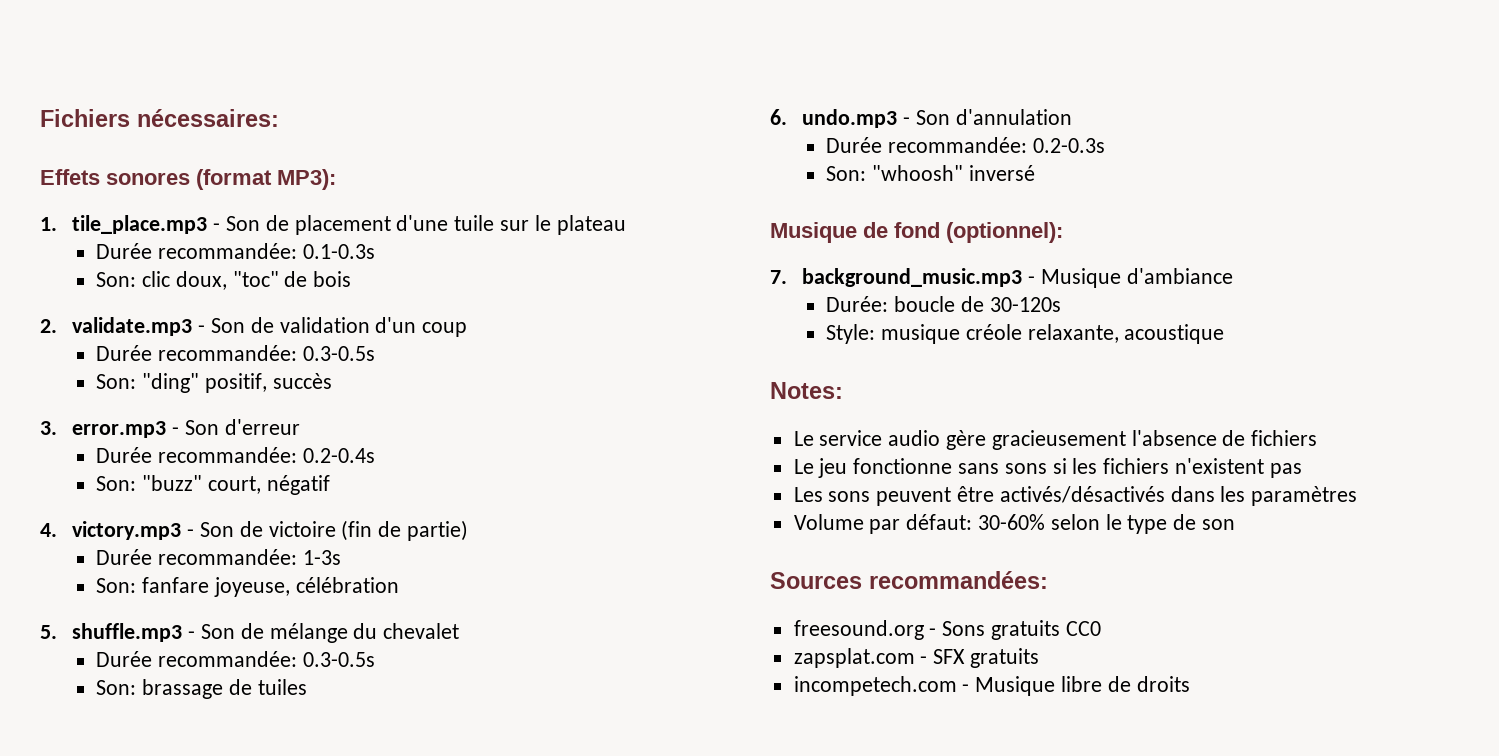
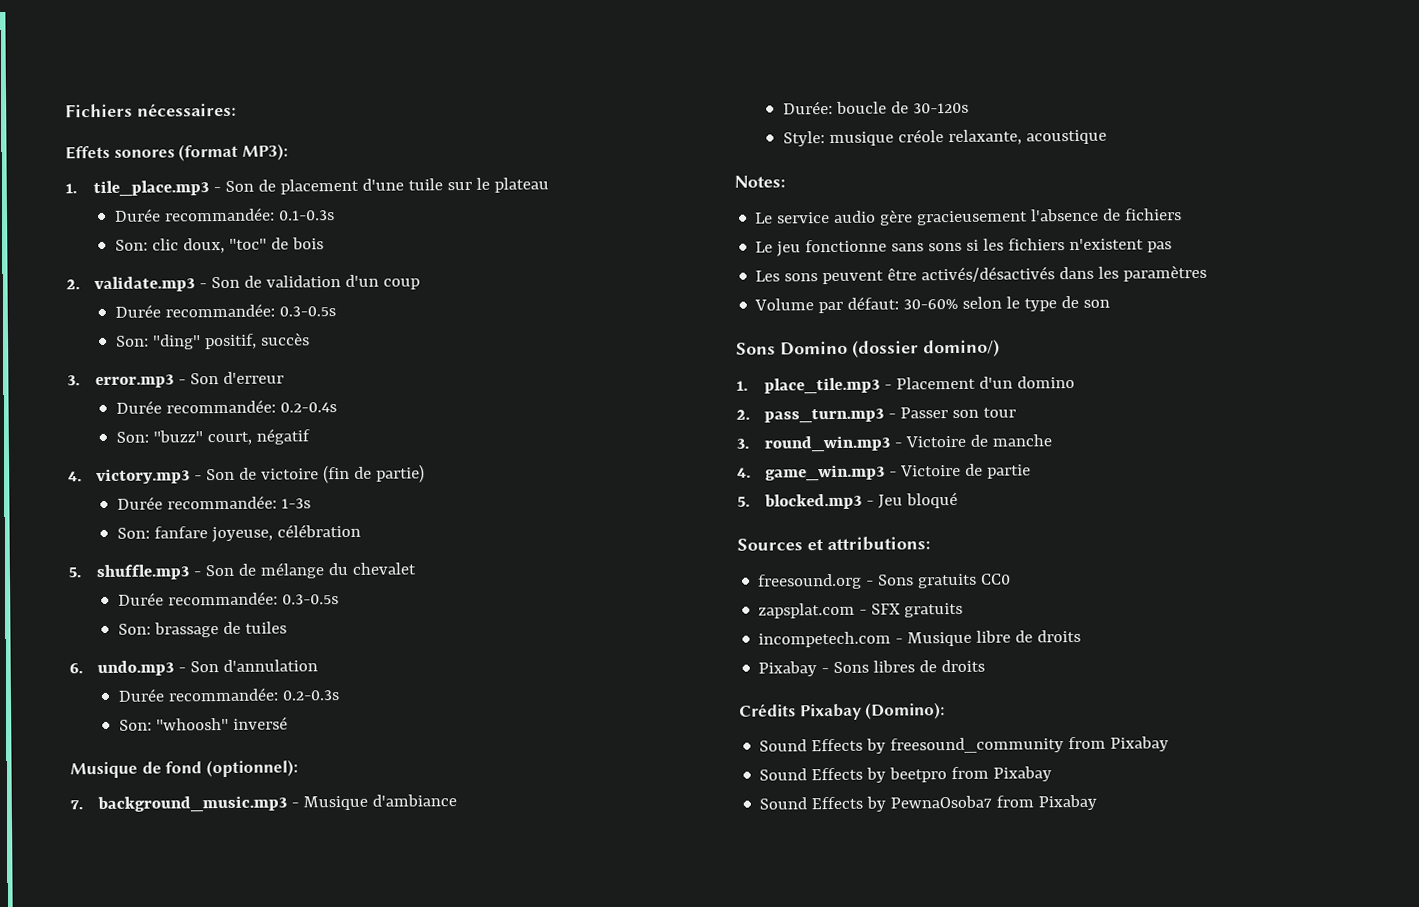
(1236, 524) none -> [736,339,1000,358] [736,375,1076,395] [736,407,1017,424] [736,434,1053,453] [737,463,1032,482] [737,491,959,510] // Sons Domino (dossier domino/) // 1. place_tile.mp3 - Placement d'un domino // 2. pass_turn.mp3 - Passer son tour // 3. round_win.mp3 - Victoire de manche // 4. game_win.mp3 - Victoire de partie // 5. blocked.mp3 - Jeu bloqué
[869,571,1048,589] recommandées: -> [807,536,931,552] et attributions:
(1190, 684) none -> [758,659,986,677] [739,702,946,721] [759,736,1170,754] [759,766,1053,783] [759,794,1098,812] // Pixabay - Sons libres de droits // Crédits Pixabay (Domino): // Sound Effects by freesound_community from Pixabay // Sound Effects by beetpro from Pixabay // Sound Effects by PewnaOsoba7 from Pixabay

